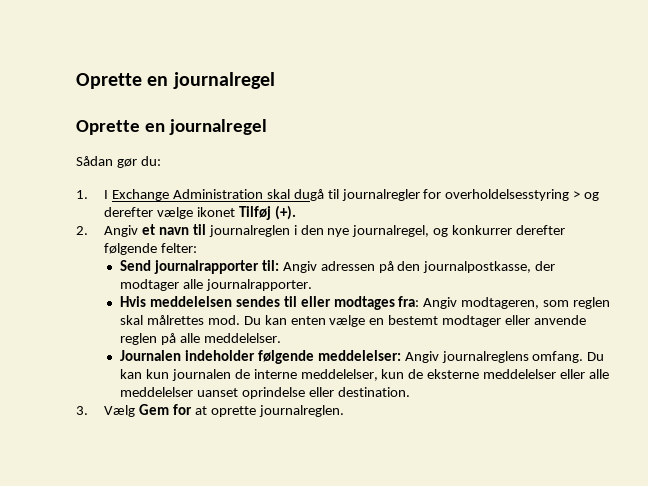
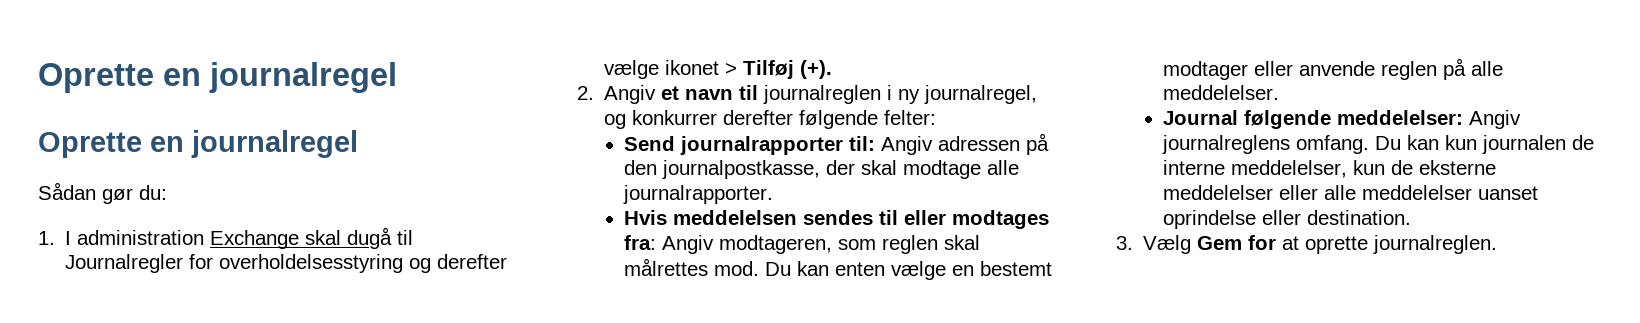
[111,189,263,201] Exchange Administration -> [77,230,300,249] administration Exchange
[341,189,420,201] journalregler -> [65,254,184,273] Journalregler
[573,191,581,199] > -> (404, 263) none
(235, 212) none -> [725,63,738,75] >
[300,225,350,237] den nye -> [898,89,921,104] ny
[119,279,179,291] modtager -> [861,160,982,179] skal modtage
[119,350,255,361] Journalen indeholder -> [1163,110,1239,125] Journal

